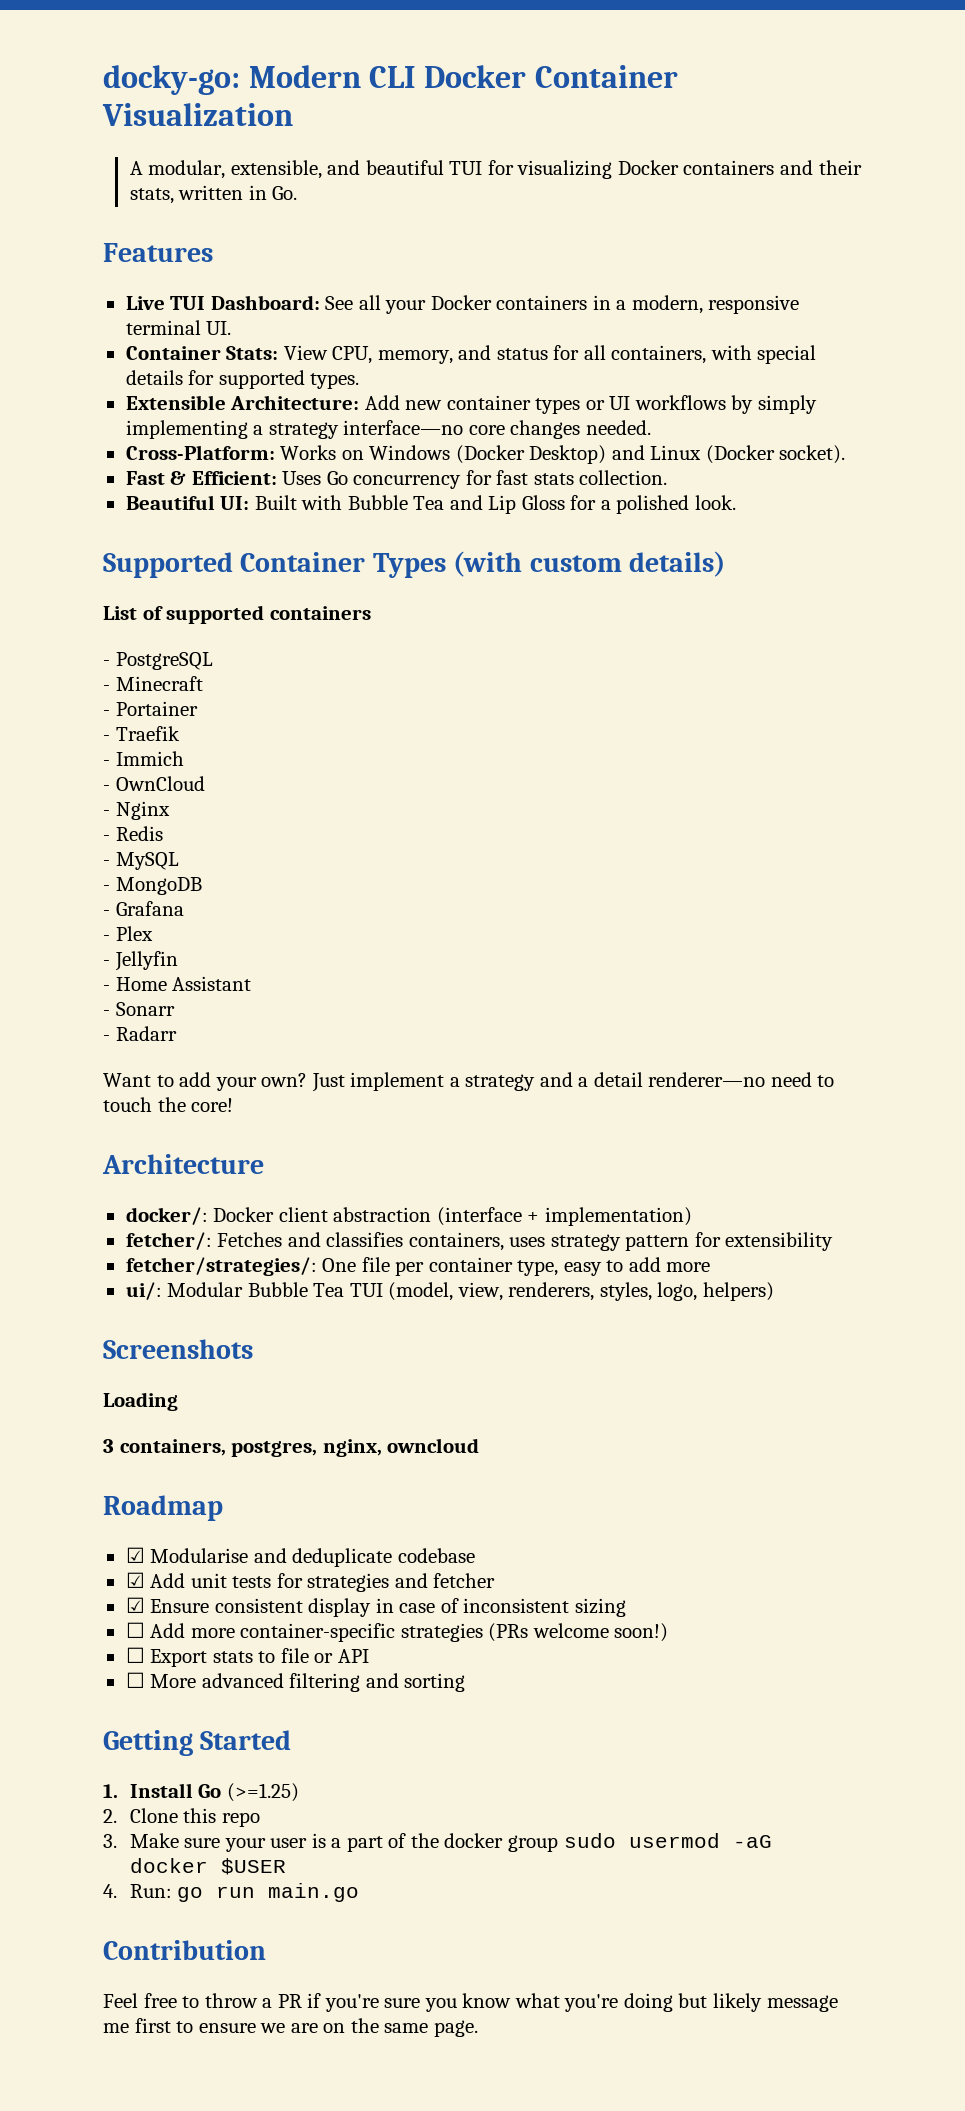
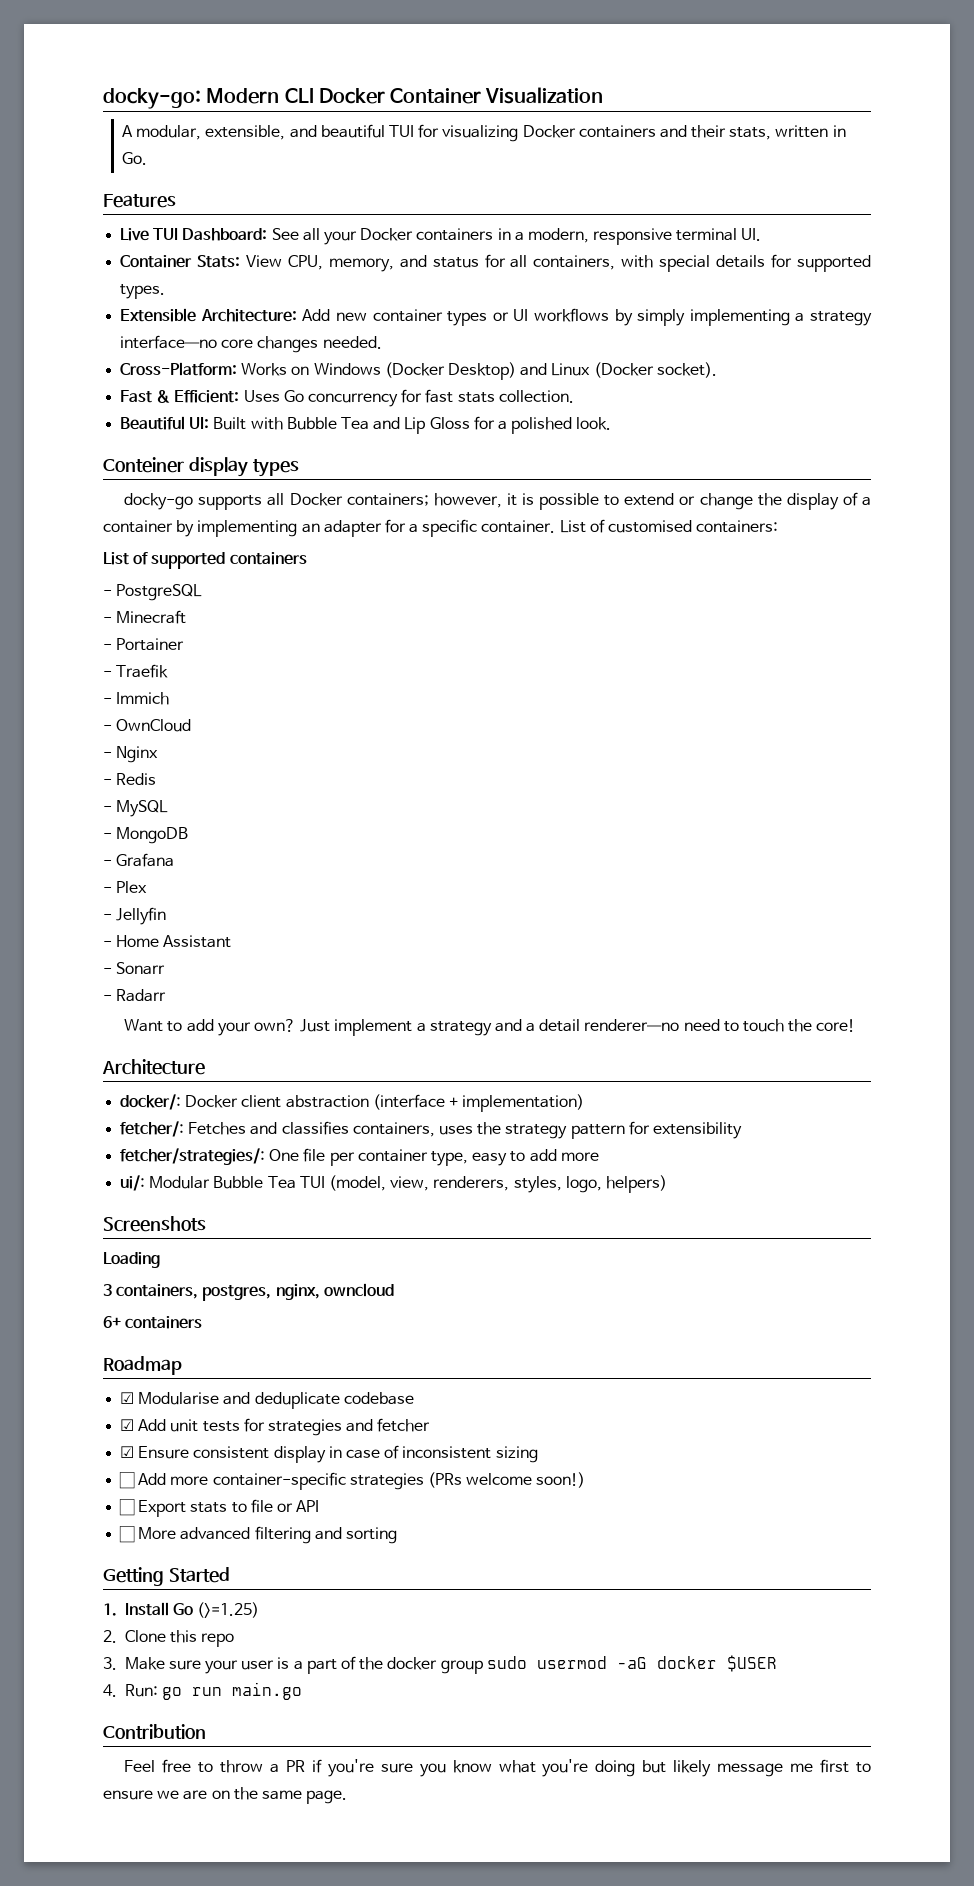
[103,551,726,578] Supported Container Types (with custom details) -> [103,457,299,477] [124,492,871,510] [103,519,779,537] Conteiner display types // docky-go supports all Docker containers; however, it is possible to extend or change the display of a container by implementing an adapter for a specific container. List of customised containers:
(546, 1242) none -> [477,1122,502,1135] the
(480, 1445) none -> [103,1316,203,1329] // 6+ containers

